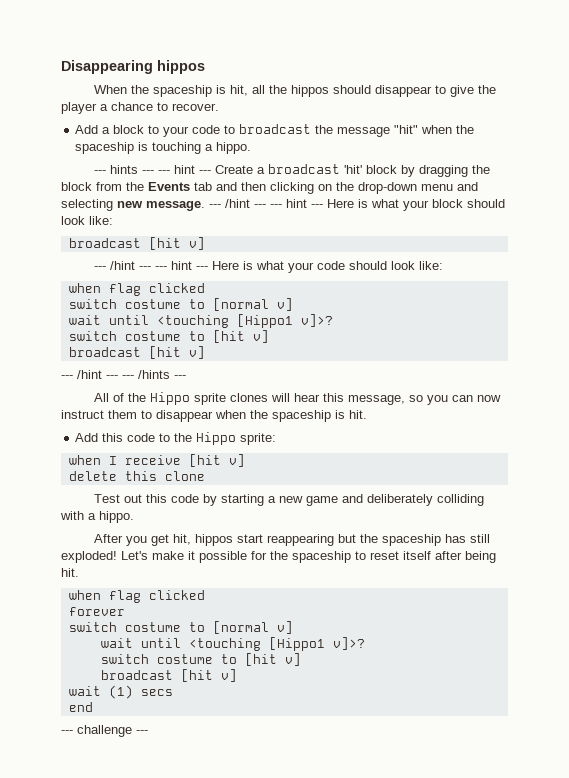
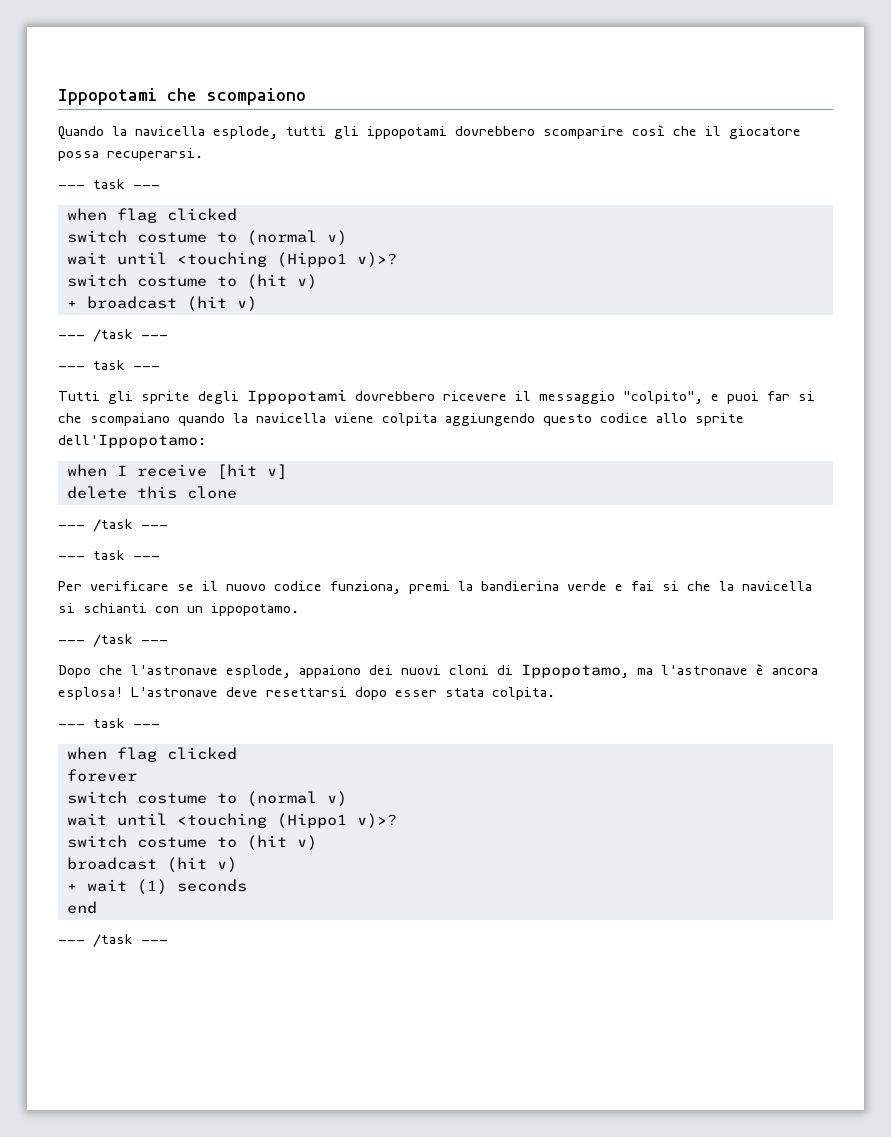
[61,60,205,74] [94,85,497,97] [61,102,219,114] [75,124,475,137] [75,142,252,154] [94,164,491,177] [61,182,478,194] [61,199,505,211] [61,216,113,225] [68,237,205,250] [94,261,444,273] Disappearing hippos // When the spaceship is hit, all the hippos should disappear to give the player a chance to recover. // Add a block to your code to broadcast the message "hit" when the spaceship is touching a hippo. // --- hints --- --- hint --- Create a broadcast 'hit' block by dragging the block from the Events tab and then clicking on the drop-down menu and selecting new message. --- /hint --- --- hint --- Here is what your block should look like: // broadcast [hit v] // --- /hint --- --- hint --- Here is what your code should look like: -> [58,88,306,105] [58,125,801,140] [58,148,203,161] [58,179,160,189] Ippopotami che scompaiono // Quando la navicella esplode, tutti gli ippopotami dovrebbero scomparire così che il giocatore possa recuperarsi. // --- task ---
[212,298,293,311] [68,314,333,328] [68,330,269,343] [68,346,205,359] [61,370,186,379] [94,392,502,405] [61,410,367,422] [75,432,277,445] [normal v] // wait until <touching [Hippo1 v]>? // switch costume to [hit v] // broadcast [hit v] // --- /hint --- --- /hints --- // All of the Hippo sprite clones will hear this message, so you can now instruct them to disappear when the spaceship is hit. // Add this code to the Hippo sprite: -> [246,230,347,246] [66,252,397,268] [66,274,317,290] [66,296,257,312] [58,329,168,342] [58,360,160,370] [58,389,815,404] [58,413,744,426] [58,434,206,448] (normal v) // wait until <touching (Hippo1 v)>? // switch costume to (hit v) // + broadcast (hit v) // --- /task --- // --- task --- // Tutti gli sprite degli Ippopotami dovrebbero ricevere il messaggio "colpito", e puoi far si che scompaiano quando la navicella viene colpita aggiungendo questo codice allo sprite dell'Ippopotamo:
[94,494,485,506] [60,511,134,523] [94,534,491,546] [61,551,496,563] [61,568,79,577] Test out this code by starting a new game and deliberately colliding with a hippo. // After you get hit, hippos start reappearing but the spaceship has still exploded! Let's make it possible for the spaceship to reset itself after being hit. -> [58,519,168,532] [58,550,160,560] [58,581,812,594] [58,603,299,616] [58,634,168,647] [58,664,818,678] [58,687,555,700] [58,718,160,728] --- /task --- // --- task --- // Per verificare se il nuovo codice funziona, premi la bandierina verde e fai si che la navicella si schianti con un ippopotamo. // --- /task --- // Dopo che l'astronave esplode, appaiono dei nuovi cloni di Ippopotamo, ma l'astronave è ancora esplosa! L'astronave deve resettarsi dopo esser stata colpita. // --- task ---
[212,621,293,634] [100,637,365,651] [100,653,301,666] [100,669,237,682] [normal v] // wait until <touching [Hippo1 v]>? // switch costume to [hit v] // broadcast [hit v] // -> [246,791,347,807] [66,813,397,829] [66,835,317,851] [66,857,237,873] [66,883,77,891] (normal v) // wait until <touching (Hippo1 v)>? // switch costume to (hit v) // broadcast (hit v) // +
[140,689,173,696] secs -> [176,879,247,892] seconds
[77,725,132,737] challenge -> [93,934,133,947] /task

